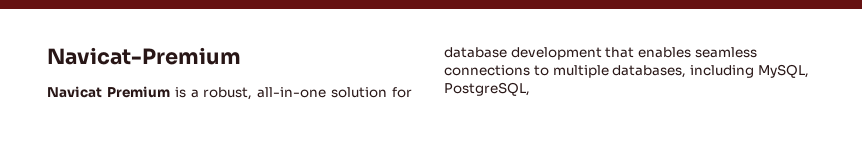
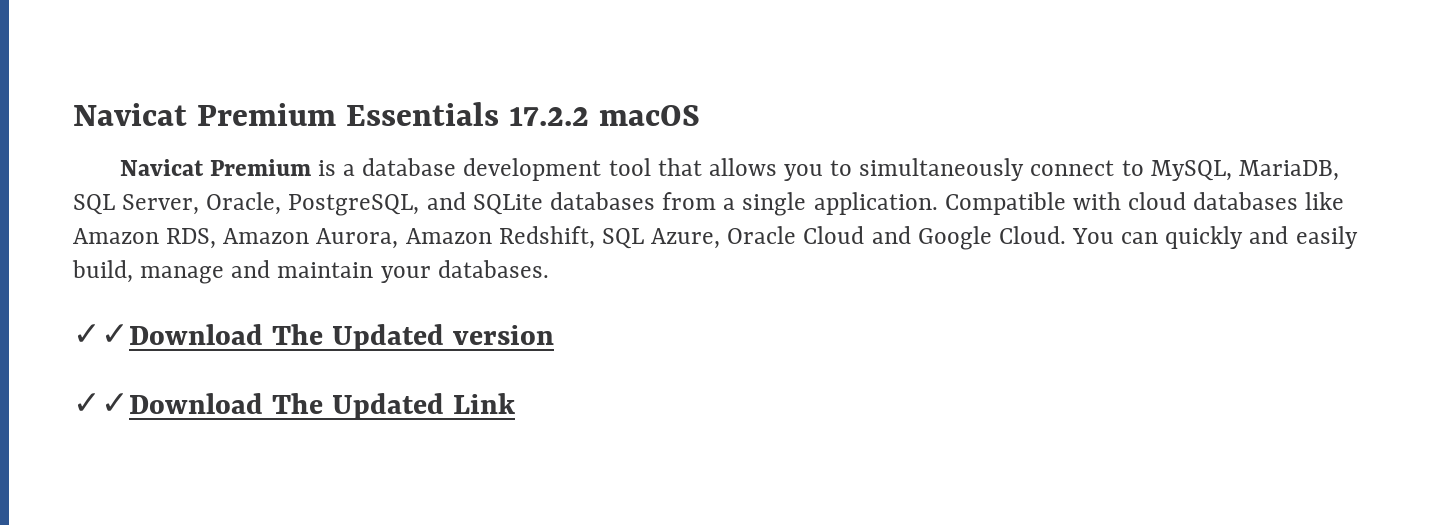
[47,47,241,65] Navicat-Premium -> [73,102,700,126] Navicat Premium Essentials 17.2.2 macOS
[203,87,412,100] [444,47,757,60] [444,64,809,78] [444,82,530,96] robust, all-in-one solution for database development that enables seamless connections to multiple databases, including MySQL, PostgreSQL, -> [362,158,1339,181] [73,192,1345,216] [73,226,1358,250] [72,260,549,284] [73,324,554,351] [73,393,515,420] database development tool that allows you to simultaneously connect to MySQL, MariaDB, SQL Server, Oracle, PostgreSQL, and SQLite databases from a single application. Compatible with cloud databases like Amazon RDS, Amazon Aurora, Amazon Redshift, SQL Azure, Oracle Cloud and Google Cloud. You can quickly and easily build, manage and maintain your databases. // ✓✓Download The Updated version // ✓✓Download The Updated Link

